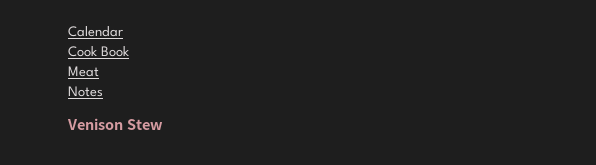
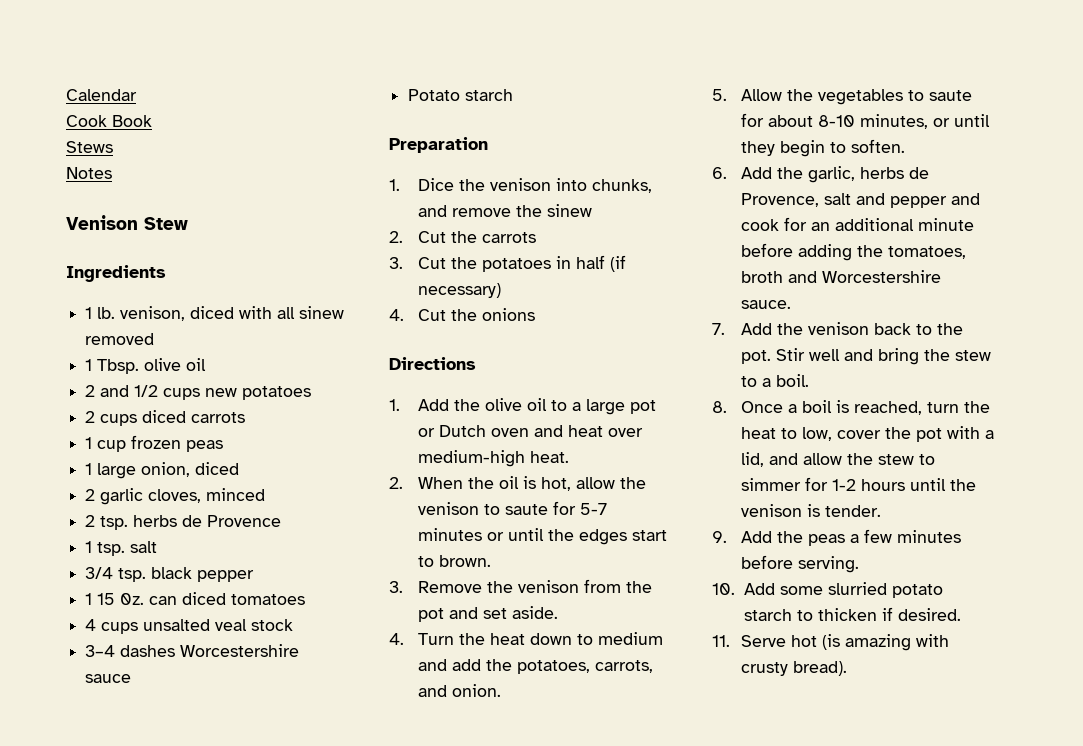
[68,66,99,77] Meat -> [66,141,113,153] Stews
(163, 124) none -> [66,265,166,282] [85,306,345,321] [85,333,155,345] [85,358,207,374] [85,385,312,400] [85,410,246,426] [85,435,224,452] [85,462,240,479] [85,488,266,505] [85,515,282,530] [85,541,158,556] [85,567,255,582] [85,592,306,605] [85,619,294,634] [85,644,300,657] [85,674,132,683] [408,89,514,101] [389,137,488,153] [389,178,653,193] [418,204,593,217] [389,231,537,243] [389,255,627,272] [418,283,502,298] [389,308,536,321] [389,357,476,370] [389,398,657,415] [418,425,644,437] [418,450,570,467] [389,476,647,491] [418,501,608,515] [418,528,668,545] [418,555,492,567] [389,579,653,593] [418,606,559,622] [389,632,664,645] [418,659,654,674] [418,684,502,697] [712,89,973,105] [741,113,991,129] [741,139,906,157] [712,166,930,183] [741,193,981,208] [741,217,975,231] [741,243,967,261] [741,270,942,283] [741,300,792,309] [712,322,964,335] [741,348,992,365] [741,374,810,387] [712,400,991,415] [741,426,995,442] [741,452,936,467] [741,477,977,491] [741,504,882,517] [712,529,962,546] [741,555,860,573] [712,582,943,598] [743,607,961,621] [712,634,950,651] [741,661,848,676] // Ingredients // 1 lb. venison, diced with all sinew removed // 1 Tbsp. olive oil // 2 and 1/2 cups new potatoes // 2 cups diced carrots // 1 cup frozen peas // 1 large onion, diced // 2 garlic cloves, minced // 2 tsp. herbs de Provence // 1 tsp. salt // 3/4 tsp. black pepper // 1 15 0z. can diced tomatoes // 4 cups unsalted veal stock // 3–4 dashes Worcestershire sauce // Potato starch // Preparation // 1. Dice the venison into chunks, and remove the sinew // 2. Cut the carrots // 3. Cut the potatoes in half (if necessary) // 4. Cut the onions // Directions // 1. Add the olive oil to a large pot or Dutch oven and heat over medium-high heat. // 2. When the oil is hot, allow the venison to saute for 5-7 minutes or until the edges start to brown. // 3. Remove the venison from the pot and set aside. // 4. Turn the heat down to medium and add the potatoes, carrots, and onion. // 5. Allow the vegetables to saute for about 8-10 minutes, or until they begin to soften. // 6. Add the garlic, herbs de Provence, salt and pepper and cook for an additional minute before adding the tomatoes, broth and Worcestershire sauce. // 7. Add the venison back to the pot. Stir well and bring the stew to a boil. // 8. Once a boil is reached, turn the heat to low, cover the pot with a lid, and allow the stew to simmer for 1-2 hours until the venison is tender. // 9. Add the peas a few minutes before serving. // 10. Add some slurried potato starch to thicken if desired. // 11. Serve hot (is amazing with crusty bread).

